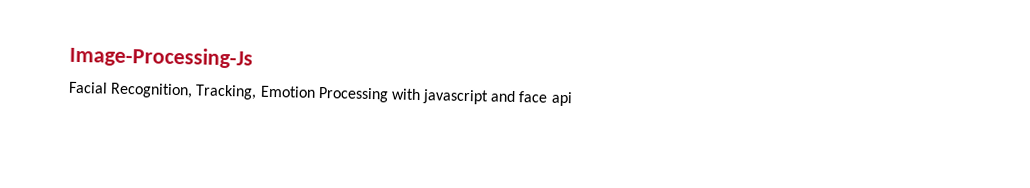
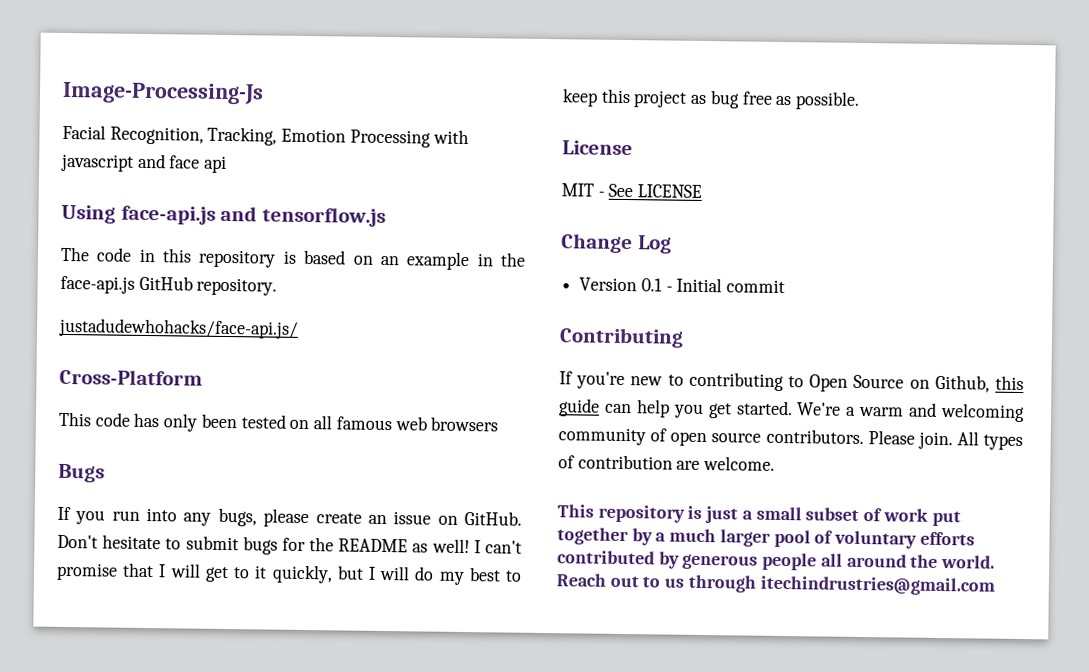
(573, 99) none -> [61,204,386,227] [60,246,526,271] [60,275,278,296] [58,317,299,339] [59,368,203,386] [58,411,499,432] [58,463,105,483] [57,506,522,528] [57,534,522,555] [56,562,522,586] [562,88,861,110] [562,140,633,156] [561,183,703,198] [561,233,672,254] [579,277,786,294] [559,327,684,348] [559,371,1024,393] [558,398,1025,423] [558,427,1023,451] [558,454,776,471] [557,504,961,527] [557,527,975,549] [557,550,996,571] [556,573,995,596] // Using face-api.js and tensorflow.js // The code in this repository is based on an example in the face-api.js GitHub repository. // justadudewhohacks/face-api.js/ // Cross-Platform // This code has only been tested on all famous web browsers // Bugs // If you run into any bugs, please create an issue on GitHub. Don't hesitate to submit bugs for the README as well! I can't promise that I will get to it quickly, but I will do my best to keep this project as bug free as possible. // License // MIT - See LICENSE // Change Log // Version 0.1 - Initial commit // Contributing // If you're new to contributing to Open Source on Github, this guide can help you get started. We're a warm and welcoming community of open source contributors. Please join. All types of contribution are welcome. // This repository is just a small subset of work put together by a much larger pool of voluntary efforts contributed by generous people all around the world. Reach out to us through itechindrustries@gmail.com

